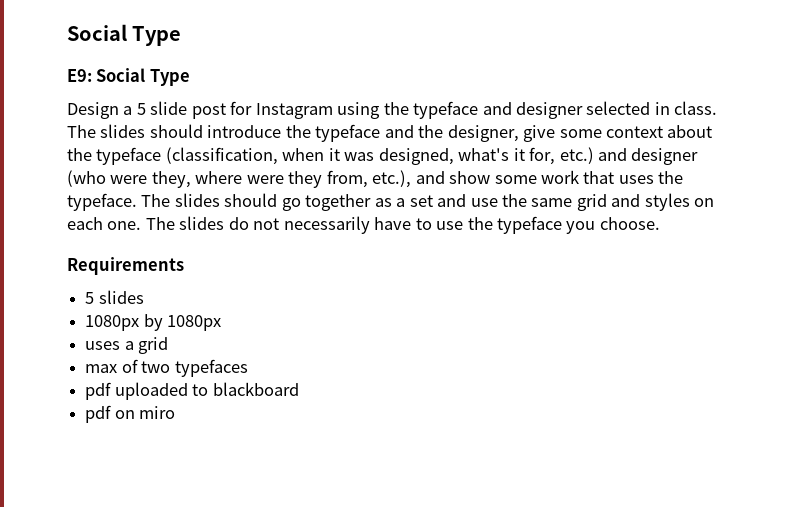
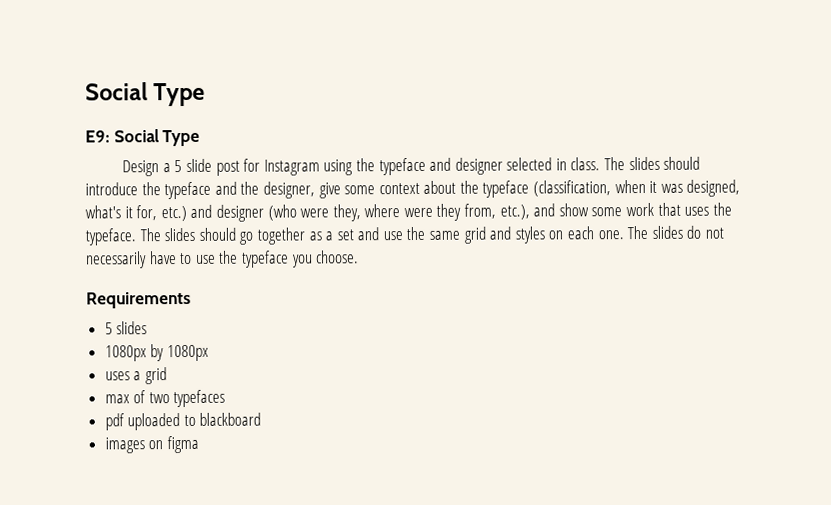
[85,405,176,423] pdf on miro -> [104,435,199,454] images on figma

